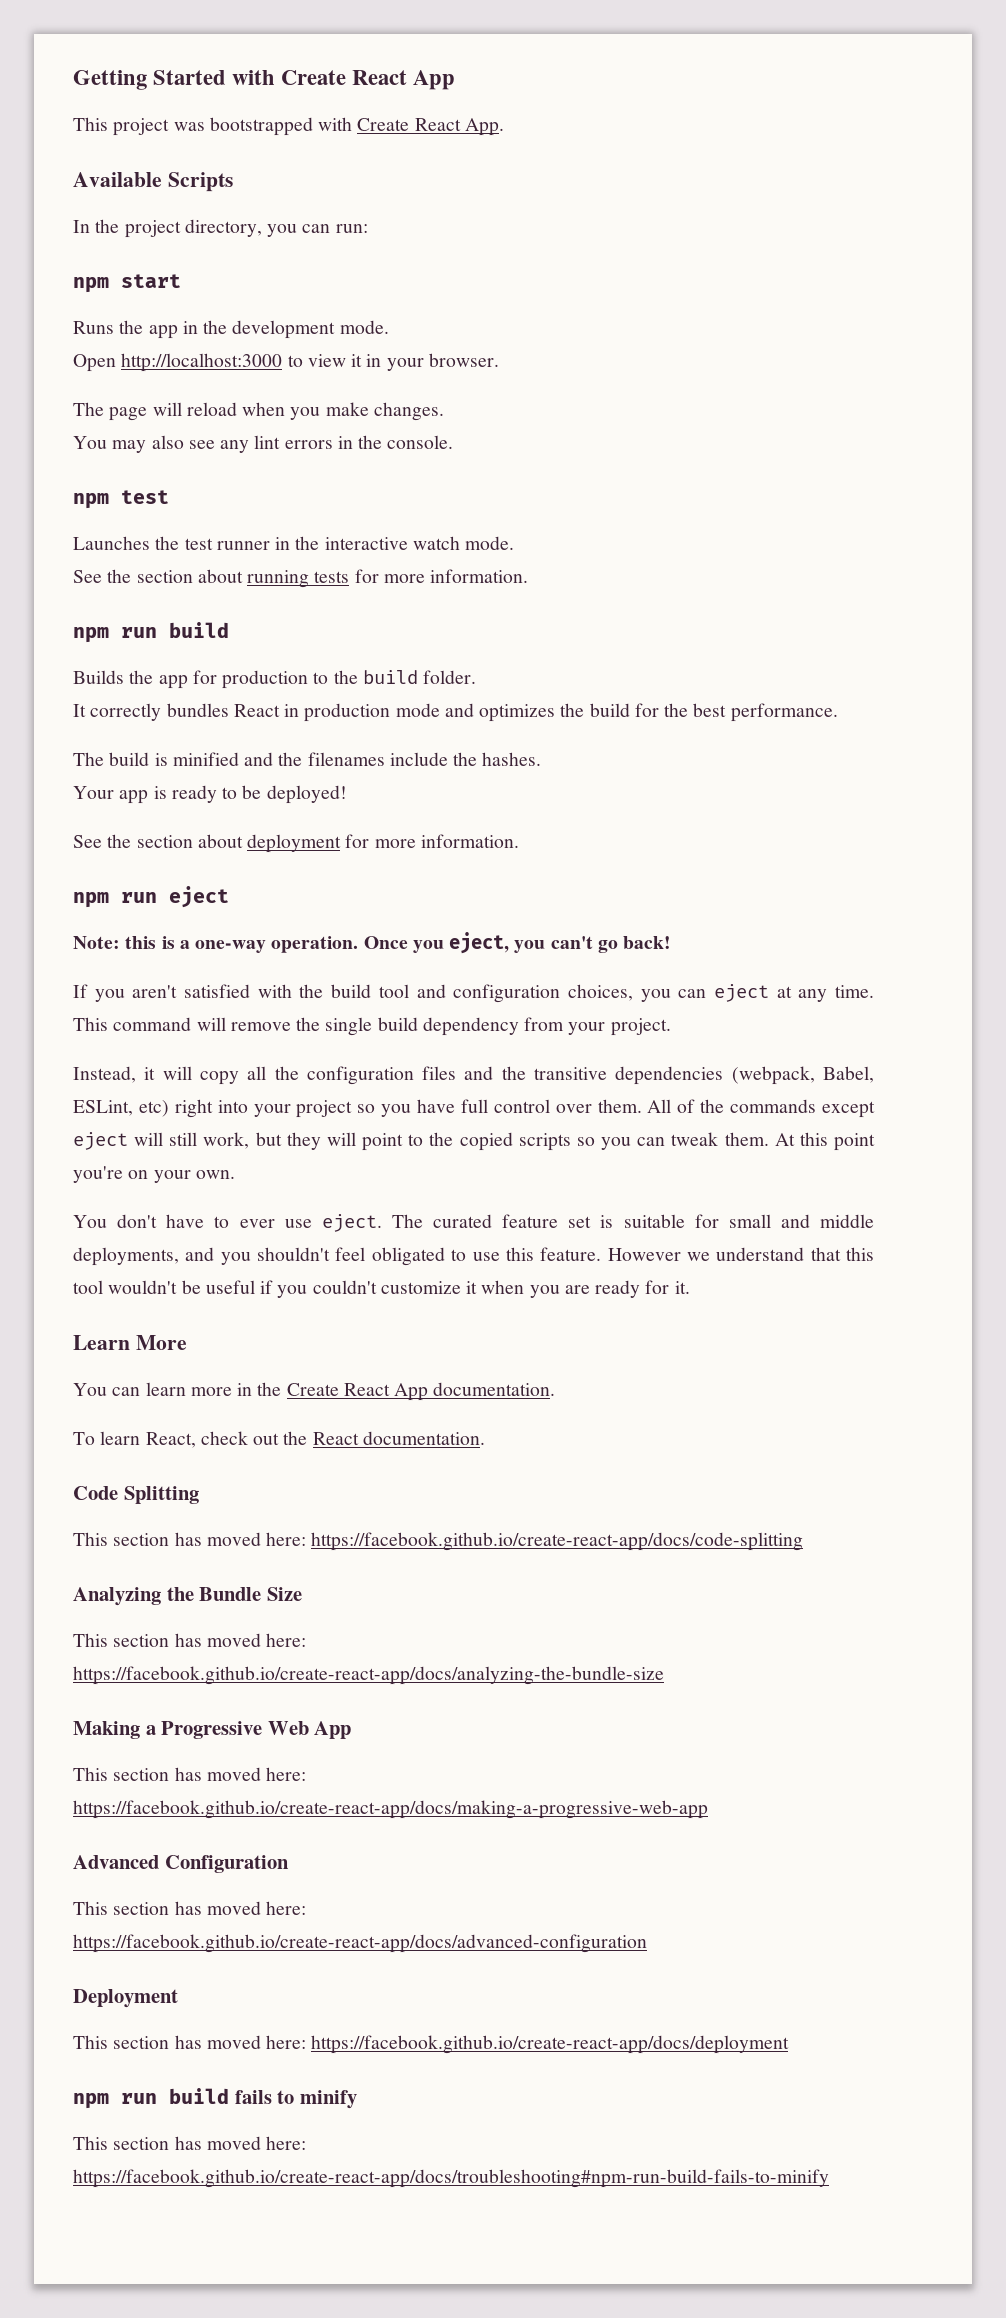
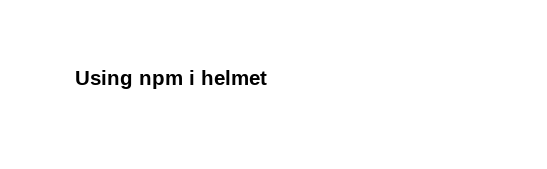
[73,70,456,90] [73,117,504,136] [73,172,233,192] [73,219,368,238] [73,274,181,293] [73,320,389,339] [73,353,499,372] [73,402,444,421] [73,435,454,453] [73,490,169,509] [73,536,515,550] [73,569,529,588] [73,622,229,643] [73,670,477,689] [73,703,838,722] [73,752,542,766] [73,785,347,804] [73,834,519,853] [73,886,229,908] [73,932,672,954] [73,984,874,1003] [73,1017,671,1036] [73,1066,874,1085] [73,1099,875,1118] [73,1132,875,1151] [73,1166,235,1183] [73,1214,874,1232] [73,1247,874,1266] [73,1280,690,1298] [73,1335,187,1350] [73,1382,556,1401] [73,1431,485,1448] [73,1486,199,1504] [73,1532,804,1551] [73,1587,302,1606] [73,1633,307,1647] [73,1666,664,1685] [73,1721,352,1739] [73,1767,307,1781] [73,1800,708,1819] [73,1855,289,1873] [73,1901,307,1915] [73,1934,647,1953] [73,1989,178,2008] [73,2035,790,2054] [73,2088,357,2109] [73,2136,307,2150] [73,2169,829,2188] Getting Started with Create React App // This project was bootstrapped with Create React App. // Available Scripts // In the project directory, you can run: // npm start // Runs the app in the development mode. // Open http://localhost:3000 to view it in your browser. // The page will reload when you make changes. // You may also see any lint errors in the console. // npm test // Launches the test runner in the interactive watch mode. // See the section about running tests for more information. // npm run build // Builds the app for production to the build folder. // It correctly bundles React in production mode and optimizes the build for the best performance. // The build is minified and the filenames include the hashes. // Your app is ready to be deployed! // See the section about deployment for more information. // npm run eject // Note: this is a one-way operation. Once you eject, you can't go back! // If you aren't satisfied with the build tool and configuration choices, you can eject at any time. This command will remove the single build dependency from your project. // Instead, it will copy all the configuration files and the transitive dependencies (webpack, Babel, ESLint, etc) right into your project so you have full control over them. All of the commands except eject will still work, but they will point to the copied scripts so you can tweak them. At this point you're on your own. // You don't have to ever use eject. The curated feature set is suitable for small and middle deployments, and you shouldn't feel obligated to use this feature. However we understand that this tool wouldn't be useful if you couldn't customize it when you are ready for it. // Learn More // You can learn more in the Create React App documentation. // To learn React, check out the React documentation. // Code Splitting // This section has moved here: https://facebook.github.io/create-react-app/docs/code-splitting // Analyzing the Bundle Size // This section has moved here: https://facebook.github.io/create-react-app/docs/analyzing-the-bundle-size // Making a Progressive Web App // This section has moved here: https://facebook.github.io/create-react-app/docs/making-a-progressive-web-app // Advanced Configuration // This section has moved here: https://facebook.github.io/create-react-app/docs/advanced-configuration // Deployment // This section has moved here: https://facebook.github.io/create-react-app/docs/deployment // npm run build fails to minify // This section has moved here: https://facebook.github.io/create-react-app/docs/troubleshooting#npm-run-build-fails-to-minify -> [75,70,267,89] Using npm i helmet

